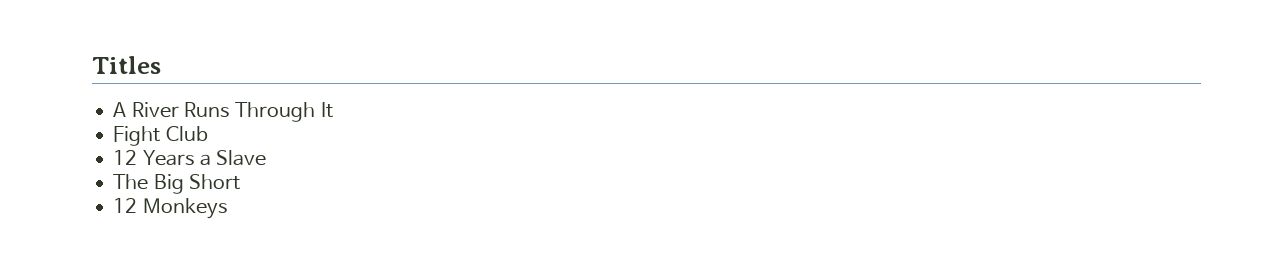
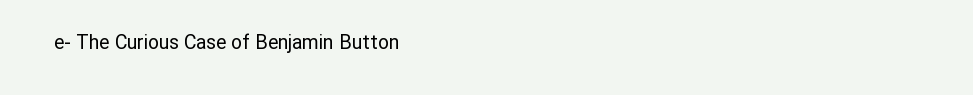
[92,56,161,74] [113,102,333,122] [113,126,208,146] [113,150,267,166] [113,174,240,194] [113,198,228,219] Titles // A River Runs Through It // Fight Club // 12 Years a Slave // The Big Short // 12 Monkeys -> [54,33,399,53] e- The Curious Case of Benjamin Button

